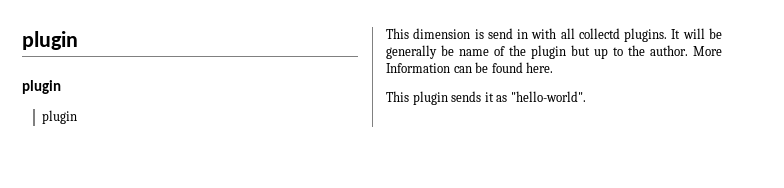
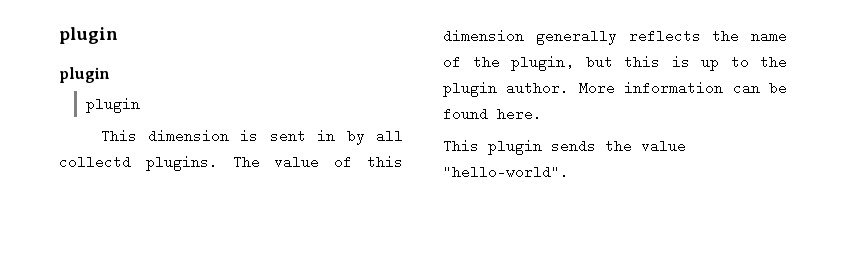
[487,28,722,42] [386,45,590,59] send in with all collectd plugins. It will be generally be name of the plugin but -> [269,129,403,145] [59,155,404,171] [443,29,787,45] [443,55,690,71] sent in by all collectd plugins. The value of this dimension generally reflects the name of the plugin, but this is
(645, 50) none -> [443,82,497,97] plugin
[386,63,450,73] Information -> [624,81,724,95] information
[484,92,508,102] it as -> [605,139,686,153] the value

